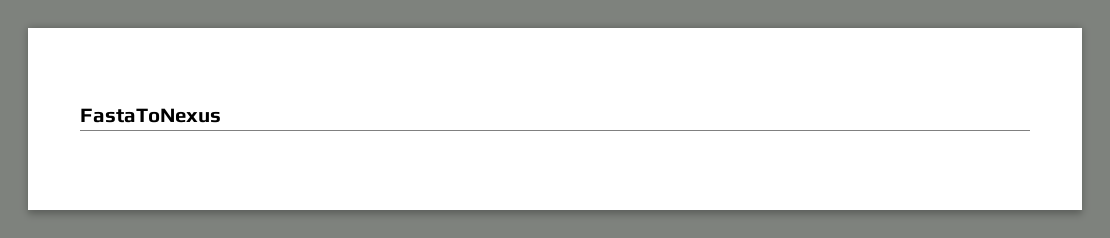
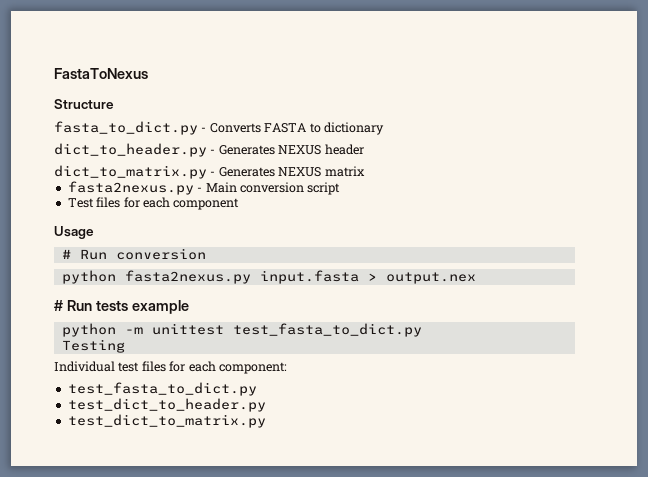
(221, 115) none -> [54,99,114,109] [54,121,384,135] [54,143,364,157] [54,165,365,179] [67,181,341,195] [67,197,240,210] [54,226,94,239] [61,248,206,260] [61,270,476,284] [54,300,189,314] [61,323,422,337] [61,339,125,353] [54,361,287,374] [67,382,257,396] [67,398,266,412] [67,414,266,428] // Structure // fasta_to_dict.py - Converts FASTA to dictionary // dict_to_header.py - Generates NEXUS header // dict_to_matrix.py - Generates NEXUS matrix // fasta2nexus.py - Main conversion script // Test files for each component // Usage // # Run conversion // python fasta2nexus.py input.fasta > output.nex // # Run tests example // python -m unittest test_fasta_to_dict.py // Testing // Individual test files for each component: // test_fasta_to_dict.py // test_dict_to_header.py // test_dict_to_matrix.py

